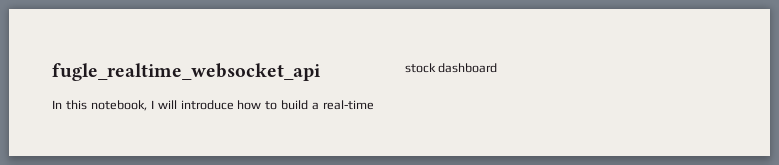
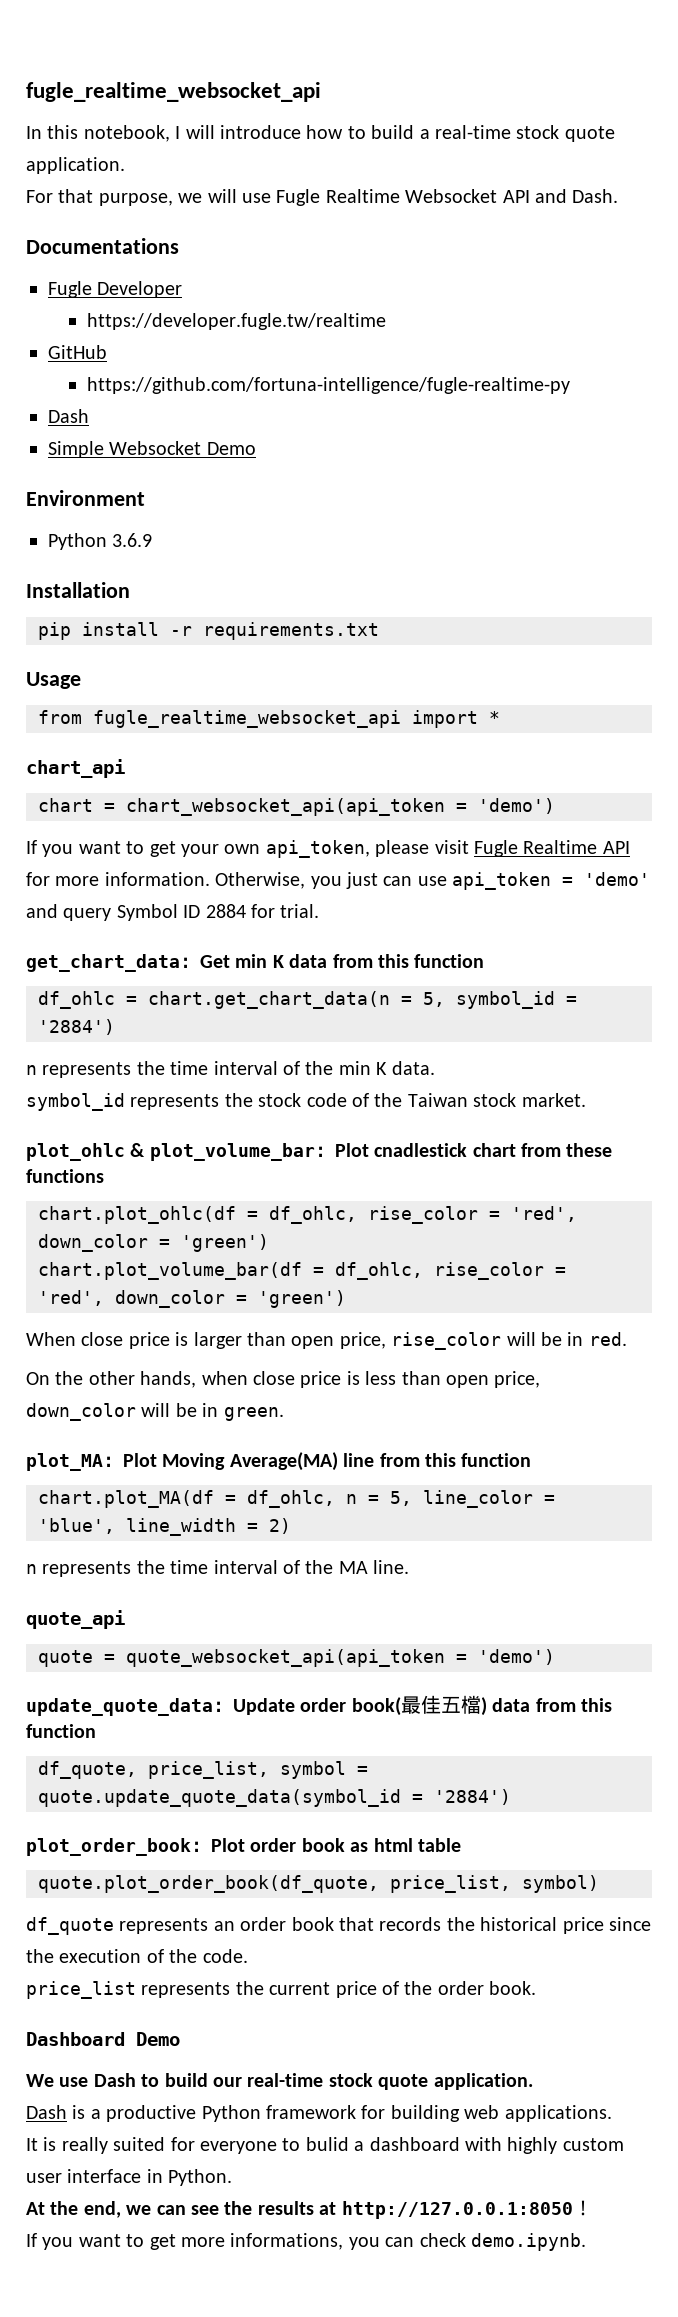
[438,63,498,73] dashboard -> [564,126,615,142] [26,157,125,174] [26,189,619,206] [26,238,179,254] [48,281,183,298] [87,313,387,330] [48,345,107,359] [87,377,571,394] [48,409,89,423] [48,441,256,458] [26,490,145,506] [48,533,153,550] [26,582,130,598] [38,622,379,640] [26,672,81,689] [38,710,500,728] [26,759,125,778] [38,798,555,816] [26,840,630,858] [26,872,651,890] [26,904,320,921] [26,954,485,972] [38,991,577,1009] [38,1019,115,1035] [26,1061,435,1078] [26,1093,586,1111] [26,1143,613,1161] [26,1169,104,1183] [38,1206,577,1224] [38,1234,269,1252] [38,1262,566,1280] [38,1290,346,1308] [26,1332,627,1350] [26,1371,541,1388] [26,1403,284,1421] [26,1452,532,1471] [38,1490,555,1508] [38,1518,291,1536] [26,1560,410,1577] [26,1610,125,1629] [38,1649,555,1667] [26,1695,612,1716] [26,1724,96,1738] [38,1761,368,1779] [38,1789,511,1807] [26,1838,461,1856] [38,1875,599,1893] [26,1917,651,1935] [26,1949,248,1963] [26,1981,537,1999] [26,2032,180,2046] [26,2073,533,2090] [26,2105,612,2122] [26,2137,624,2154] [26,2169,233,2186] [26,2200,593,2219] [26,2233,586,2251] quote application. // For that purpose, we will use Fugle Realtime Websocket API and Dash. // Documentations // Fugle Developer // https://developer.fugle.tw/realtime // GitHub // https://github.com/fortuna-intelligence/fugle-realtime-py // Dash // Simple Websocket Demo // Environment // Python 3.6.9 // Installation // pip install -r requirements.txt // Usage // from fugle_realtime_websocket_api import * // chart_api // chart = chart_websocket_api(api_token = 'demo') // If you want to get your own api_token, please visit Fugle Realtime API for more information. Otherwise, you just can use api_token = 'demo' and query Symbol ID 2884 for trial. // get_chart_data：Get min K data from this function // df_ohlc = chart.get_chart_data(n = 5, symbol_id = '2884') // n represents the time interval of the min K data. // symbol_id represents the stock code of the Taiwan stock market. // plot_ohlc & plot_volume_bar：Plot cnadlestick chart from these functions // chart.plot_ohlc(df = df_ohlc, rise_color = 'red', down_color = 'green') // chart.plot_volume_bar(df = df_ohlc, rise_color = 'red', down_color = 'green') // When close price is larger than open price, rise_color will be in red. // On the other hands, when close price is less than open price, down_color will be in green. // plot_MA：Plot Moving Average(MA) line from this function // chart.plot_MA(df = df_ohlc, n = 5, line_color = 'blue', line_width = 2) // n represents the time interval of the MA line. // quote_api // quote = quote_websocket_api(api_token = 'demo') // update_quote_data：Update order book(最佳五檔) data from this function // df_quote, price_list, symbol = quote.update_quote_data(symbol_id = '2884') // plot_order_book：Plot order book as html table // quote.plot_order_book(df_quote, price_list, symbol) // df_quote represents an order book that records the historical price since the execution of the code. // price_list represents the current price of the order book. // Dashboard Demo // We use Dash to build our real-time stock quote application. // Dash is a productive Python framework for building web applications. // It is really suited for everyone to bulid a dashboard with highly custom user interface in Python. // At the end, we can see the results at http://127.0.0.1:8050！ // If you want to get more informations, you can check demo.ipynb.

